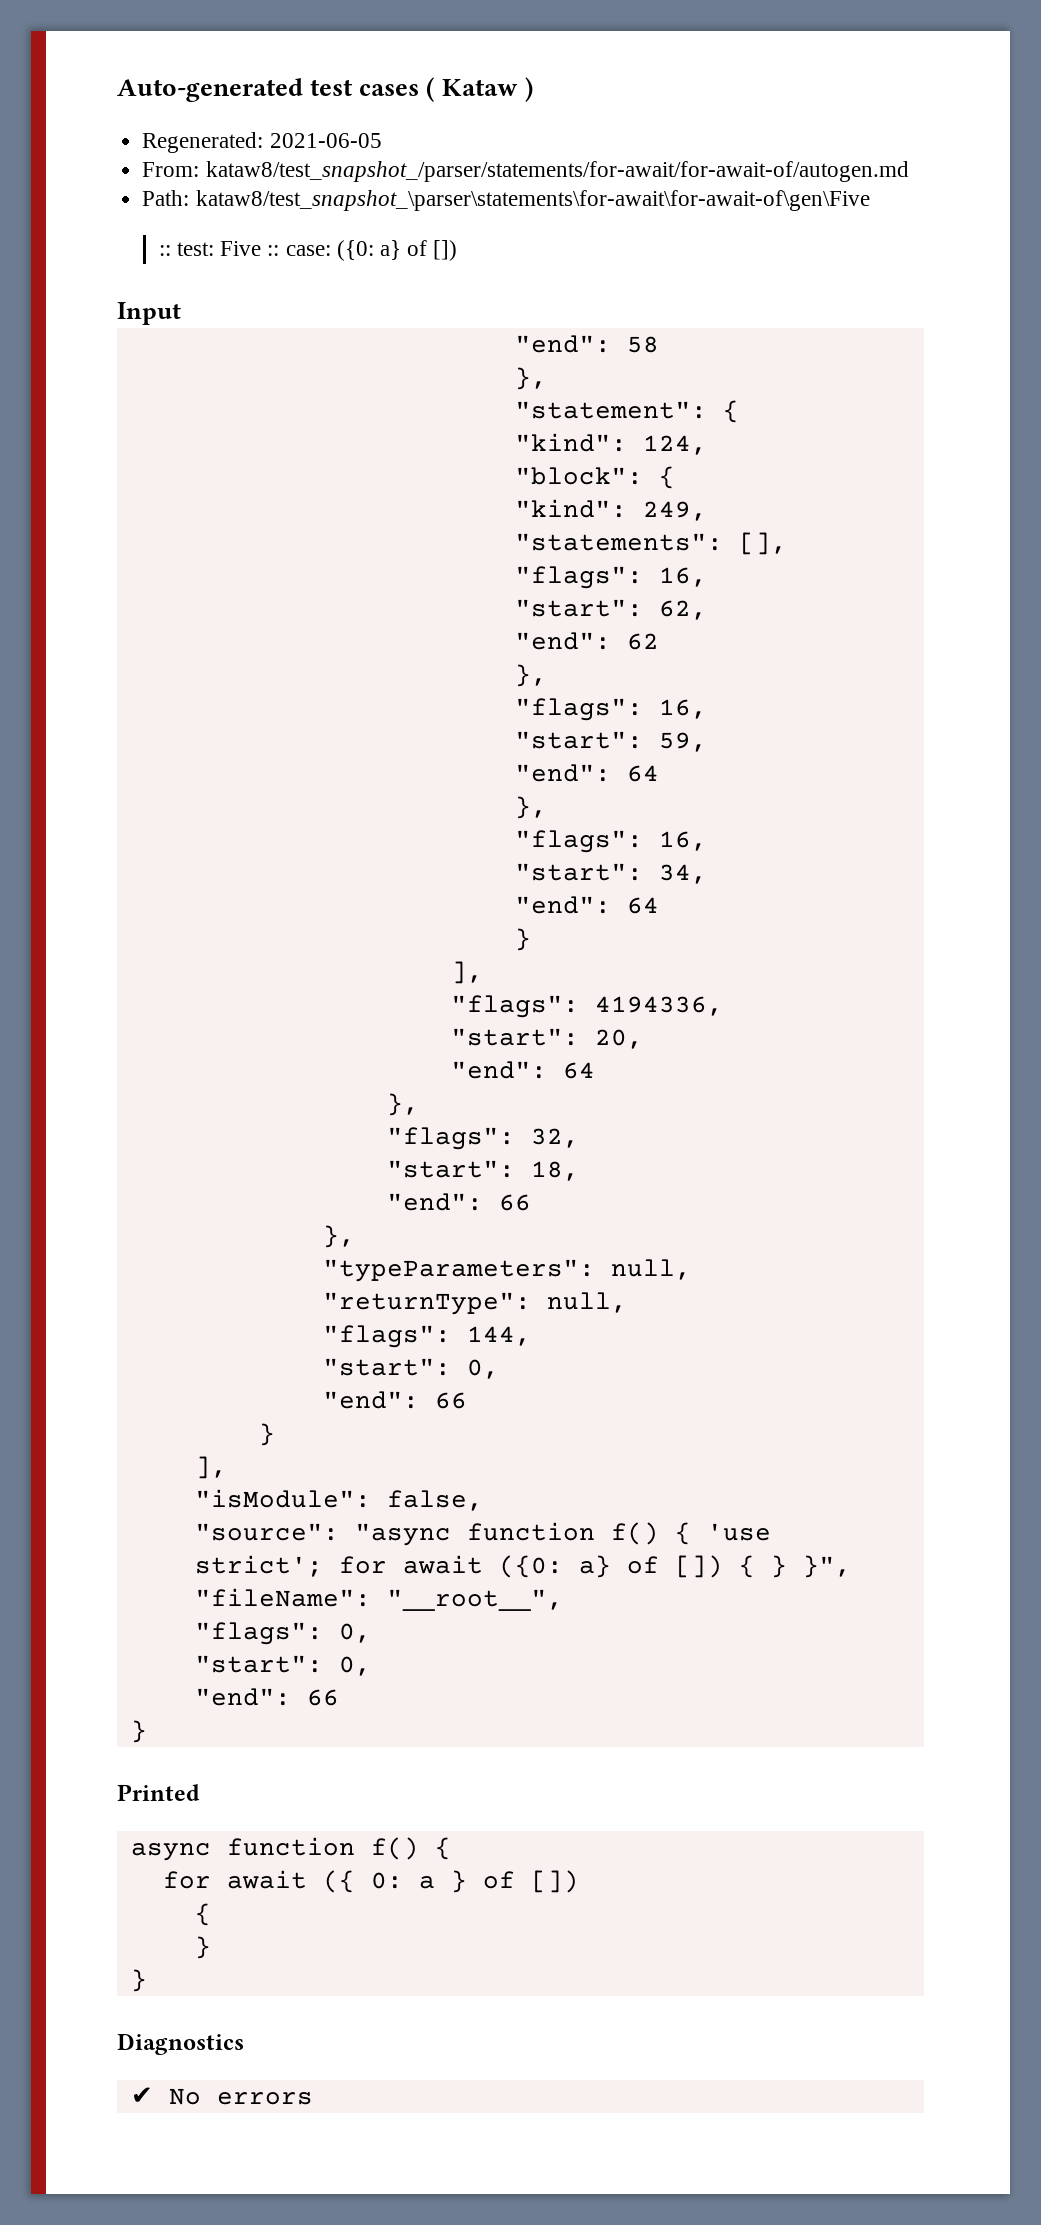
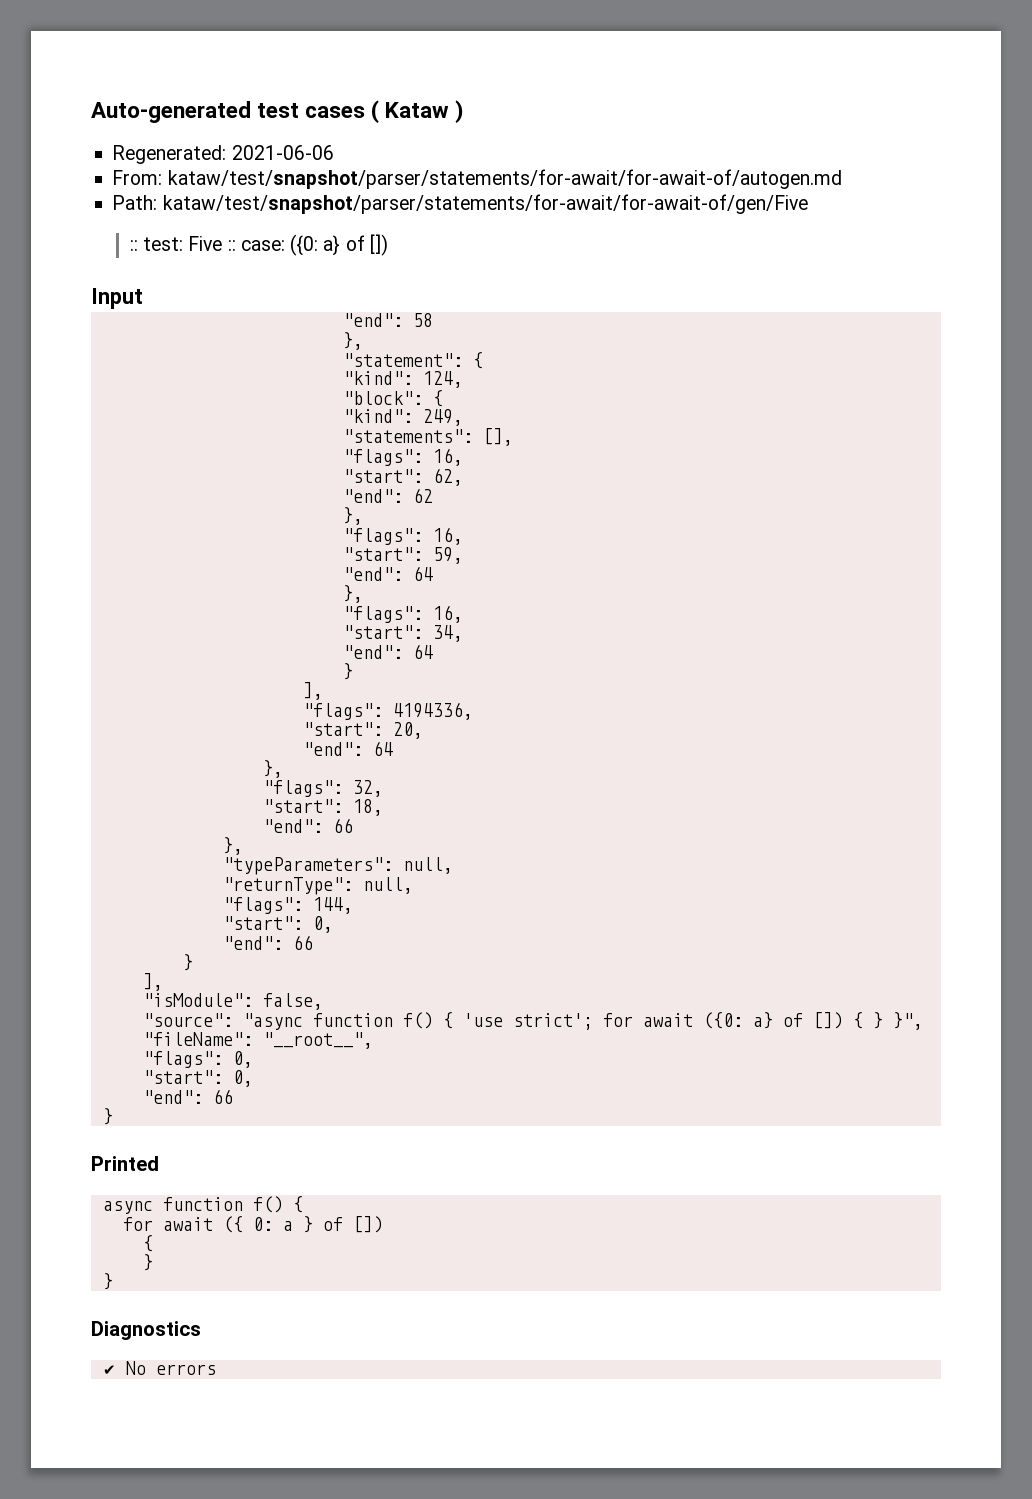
[269,133,382,148] 2021-06-05 -> [231,145,334,160] 2021-06-06
[205,161,909,182] kataw8/test_snapshot_/parser/statements/for-await/for-await-of/autogen.md -> [167,169,842,189] kataw/test/snapshot/parser/statements/for-await/for-await-of/autogen.md
[195,190,870,211] kataw8/test_snapshot_\parser\statements\for-await\for-await-of\gen\Five -> [162,194,808,214] kataw/test/snapshot/parser/statements/for-await/for-await-of/gen/Five

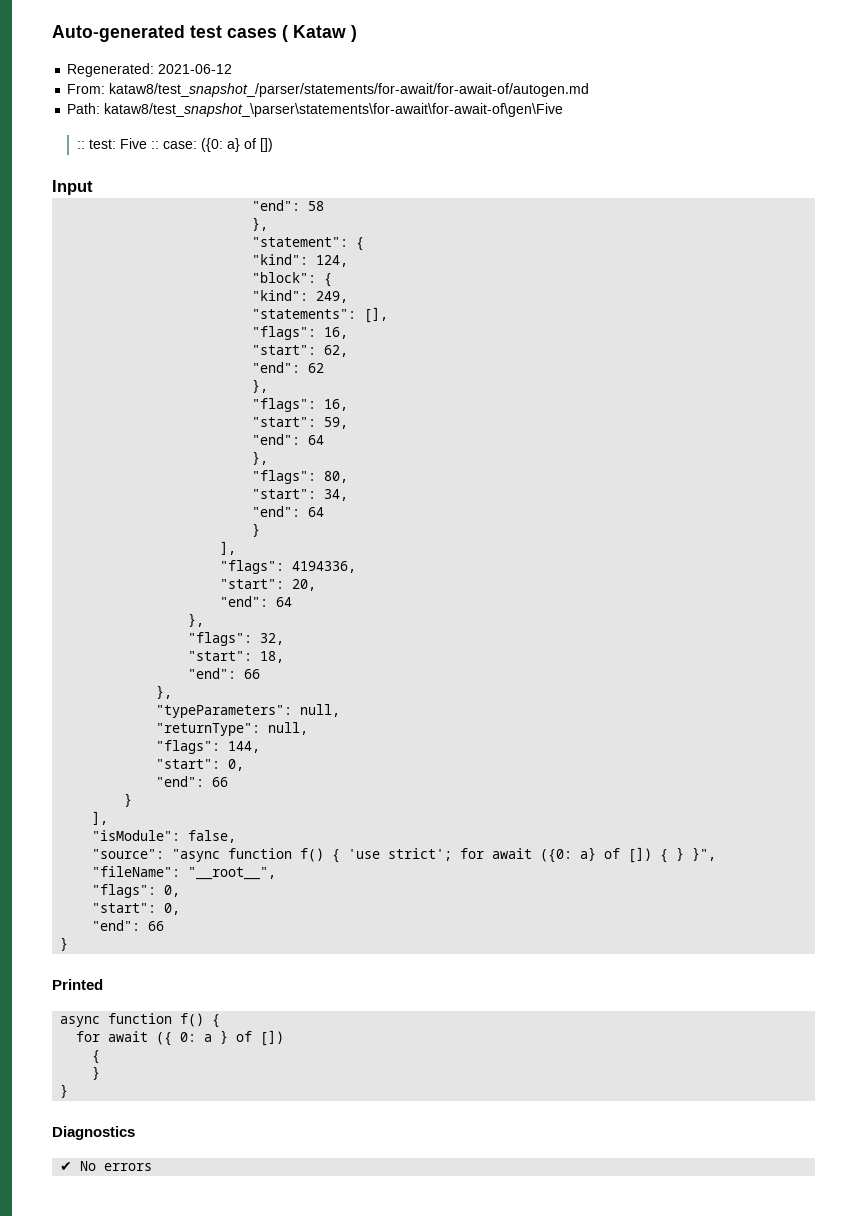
[231,145,334,160] 2021-06-06 -> [158,64,233,74] 2021-06-12
[167,169,842,189] kataw/test/snapshot/parser/statements/for-await/for-await-of/autogen.md -> [109,83,590,97] kataw8/test_snapshot_/parser/statements/for-await/for-await-of/autogen.md
[162,194,808,214] kataw/test/snapshot/parser/statements/for-await/for-await-of/gen/Five -> [104,103,564,117] kataw8/test_snapshot_\parser\statements\for-await\for-await-of\gen\Five
[432,605,463,623] 16, -> [324,471,349,483] 80,

